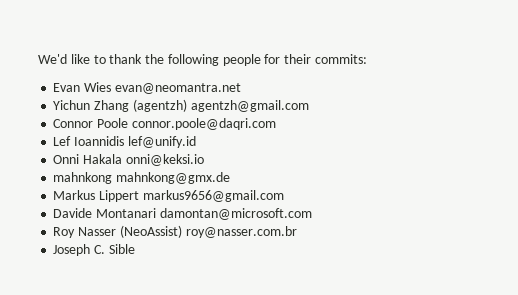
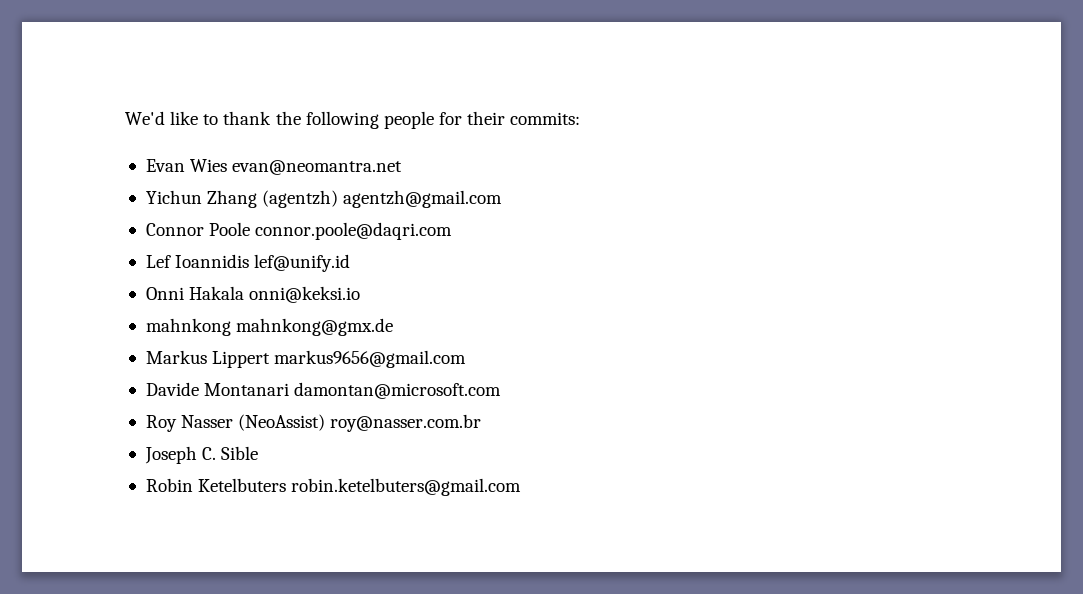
(135, 249) none -> [145,478,522,496] // Robin Ketelbuters robin.ketelbuters@gmail.com

